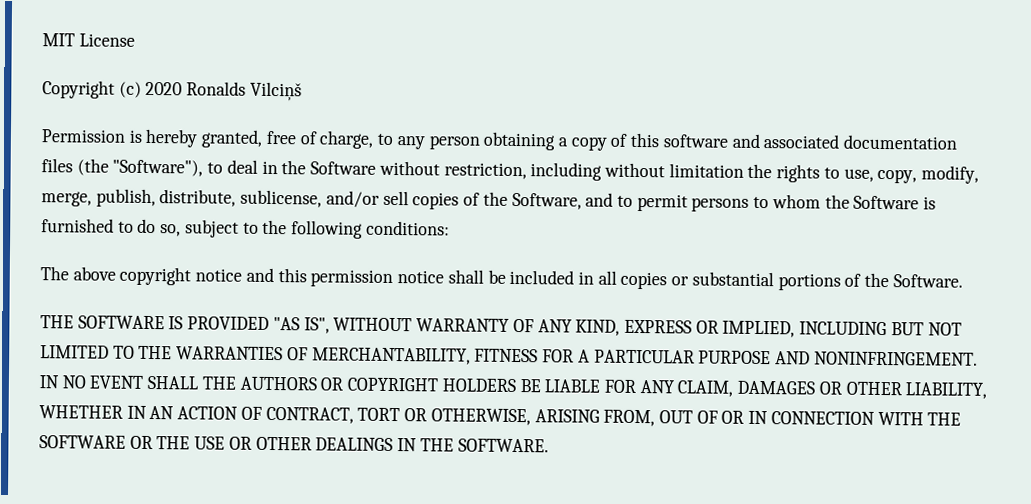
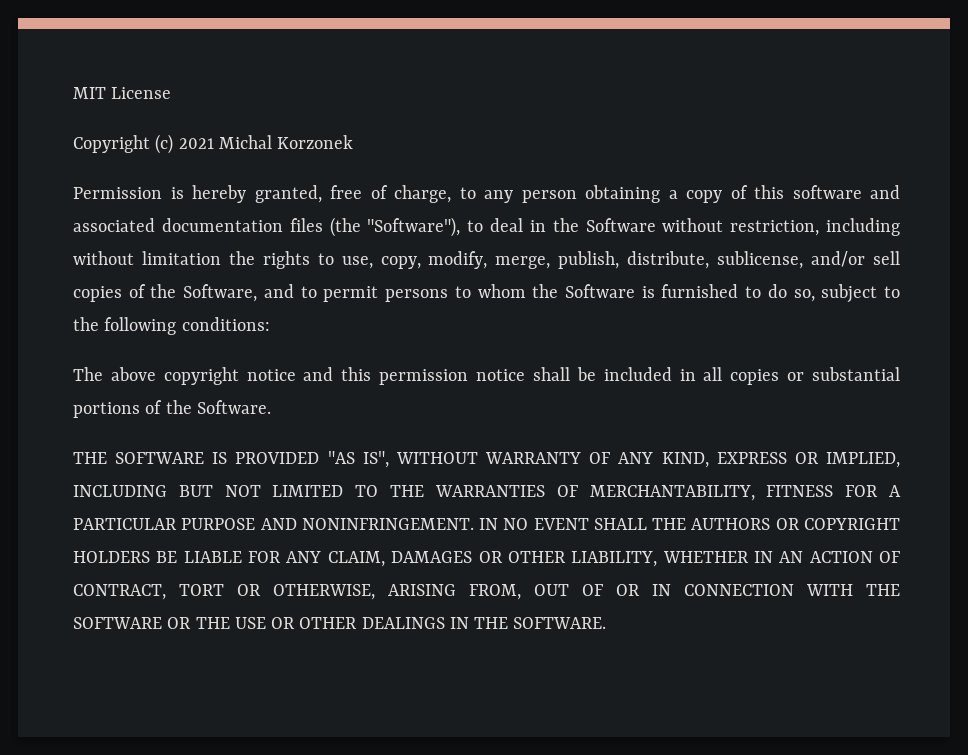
[145,81,302,102] 2020 Ronalds Vilciņš -> [178,135,354,149] 2021 Michal Korzonek

